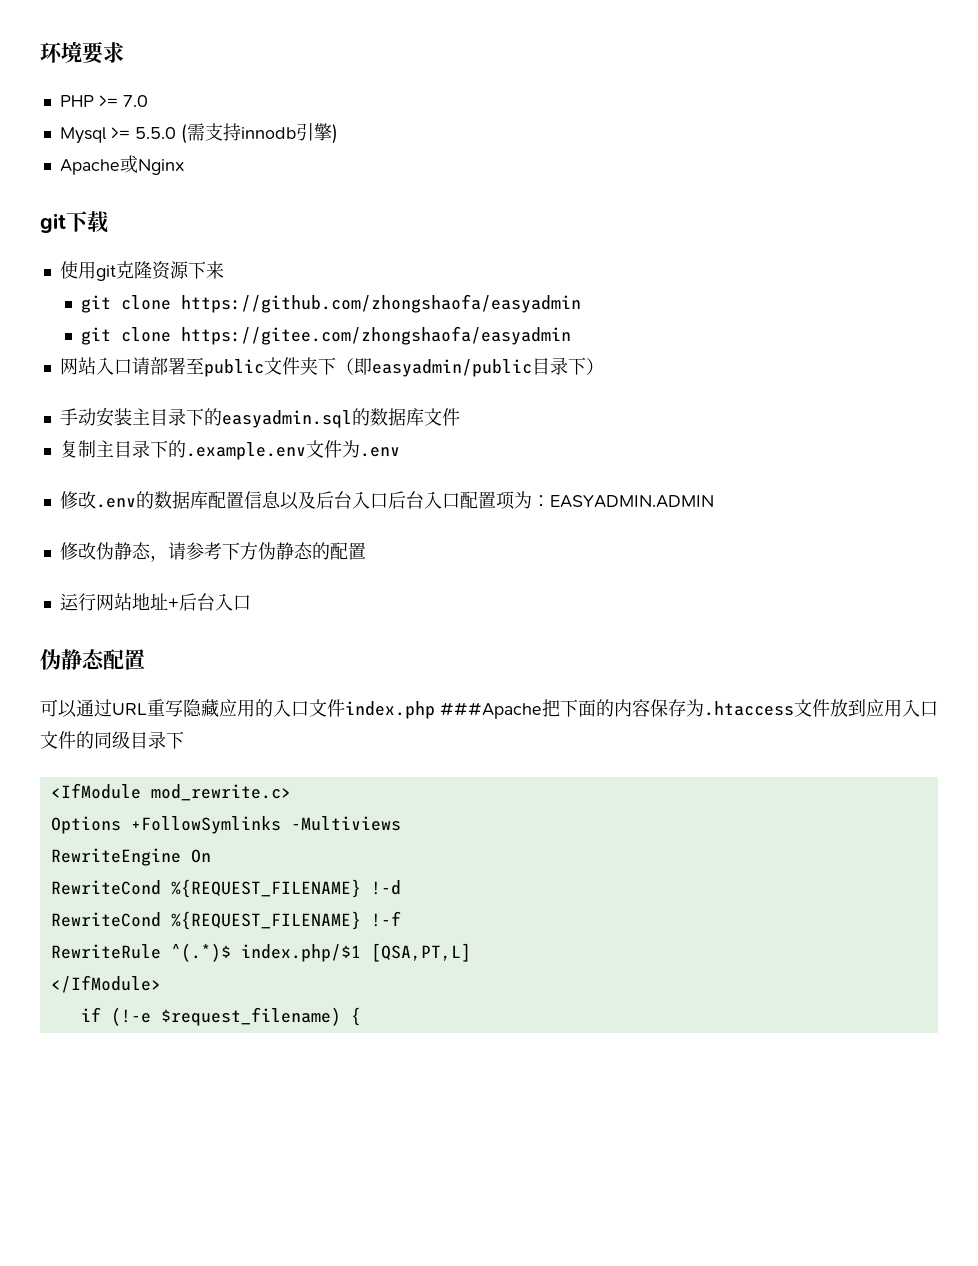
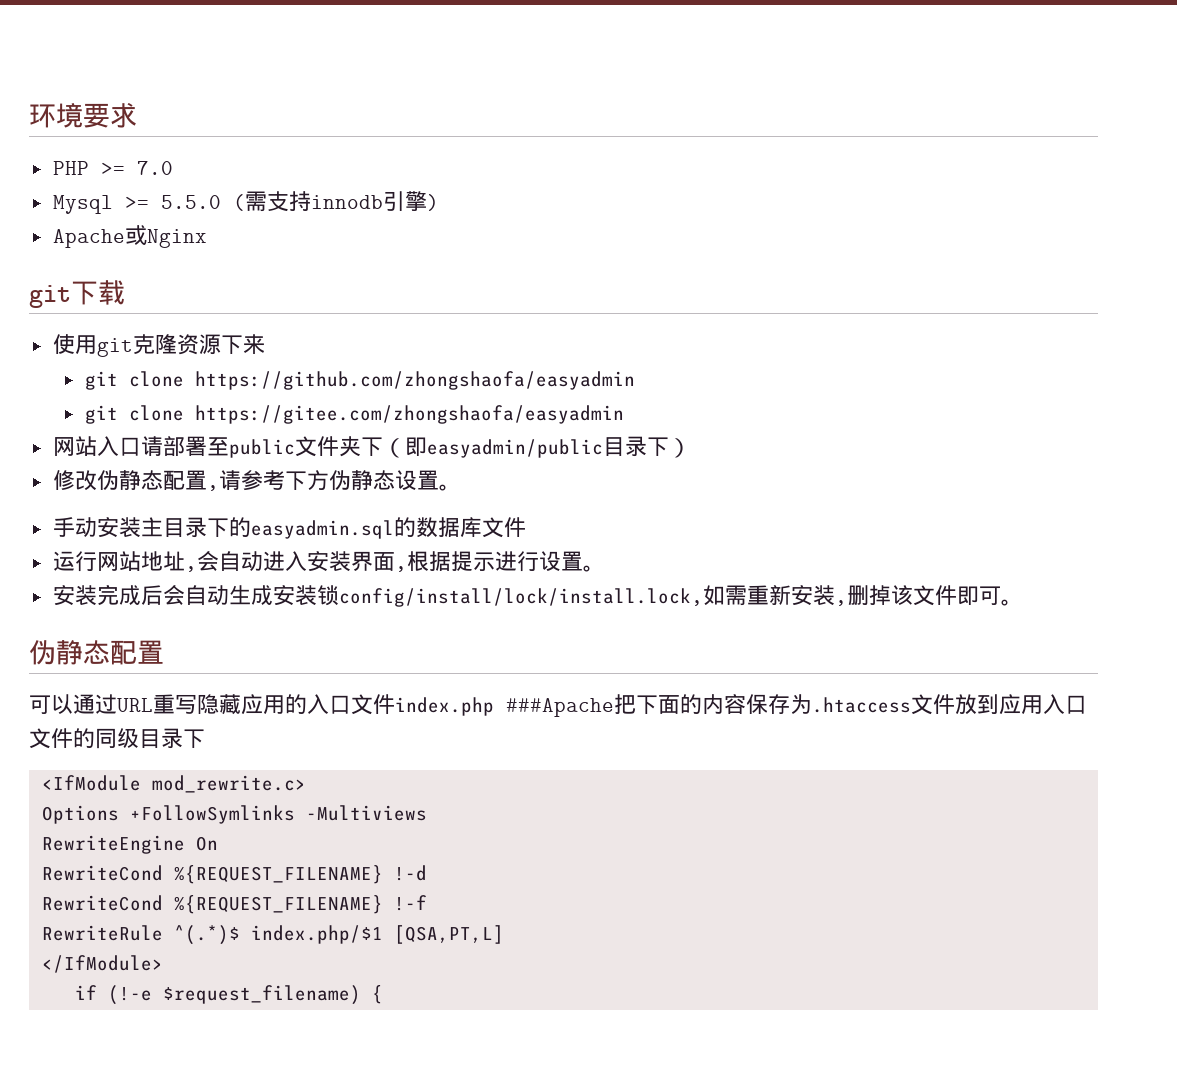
(604, 366) none -> [52,470,461,491] // 修改伪静态配置,请参考下方伪静态设置。
[59,440,400,460] [59,491,714,510] [59,542,366,562] [59,593,251,611] 复制主目录下的.example.env文件为.env // 修改.env的数据库配置信息以及后台入口后台入口配置项为：EASYADMIN.ADMIN // 修改伪静态，请参考下方伪静态的配置 // 运行网站地址+后台入口 -> [52,551,605,572] [52,584,1023,607] 运行网站地址,会自动进入安装界面,根据提示进行设置。 // 安装完成后会自动生成安装锁config/install/lock/install.lock,如需重新安装,删掉该文件即可。

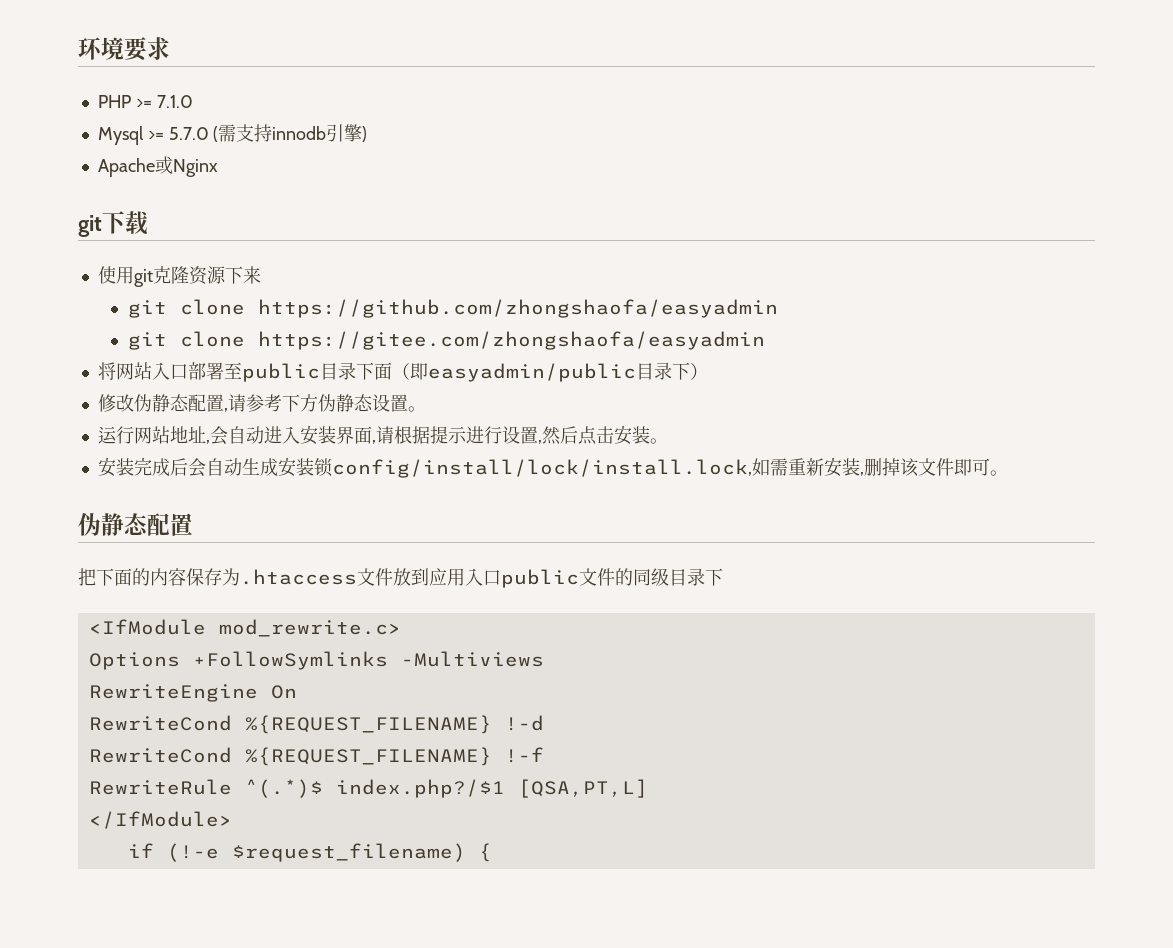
[136,161,173,175] 7.0 -> [156,95,193,108] 7.1.0
[160,195,221,209] 5.5.0 -> [168,127,209,140] 5.7.0
(624, 414) none -> [97,362,116,380] 将
[140,436,163,456] 请 -> (188, 371) none
[294,436,383,457] 文件夹下 -> [319,362,392,380] 目录下面
[52,517,526,539] // 手动安装主目录下的easyadmin.sql的数据库文件 -> (426, 409) none
(407, 569) none -> [375,426,394,444] 请
(583, 561) none -> [537,425,650,445] ,然后点击安装
[29,694,614,717] 可以通过URL重写隐藏应用的入口文件index.php ###Apache -> (193, 524) none
(1087, 704) none -> [501,569,579,588] public
[250,925,383,944] index.php/$1 -> [335,779,505,798] index.php?/$1

